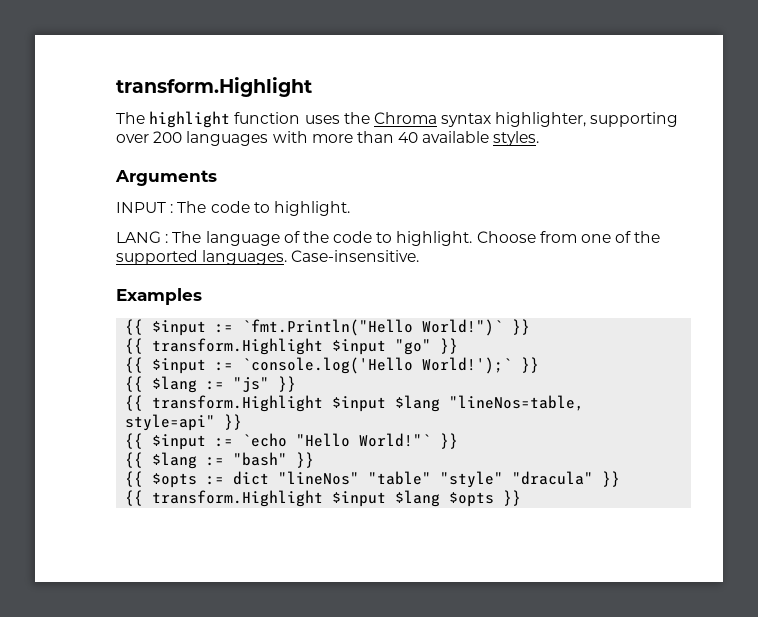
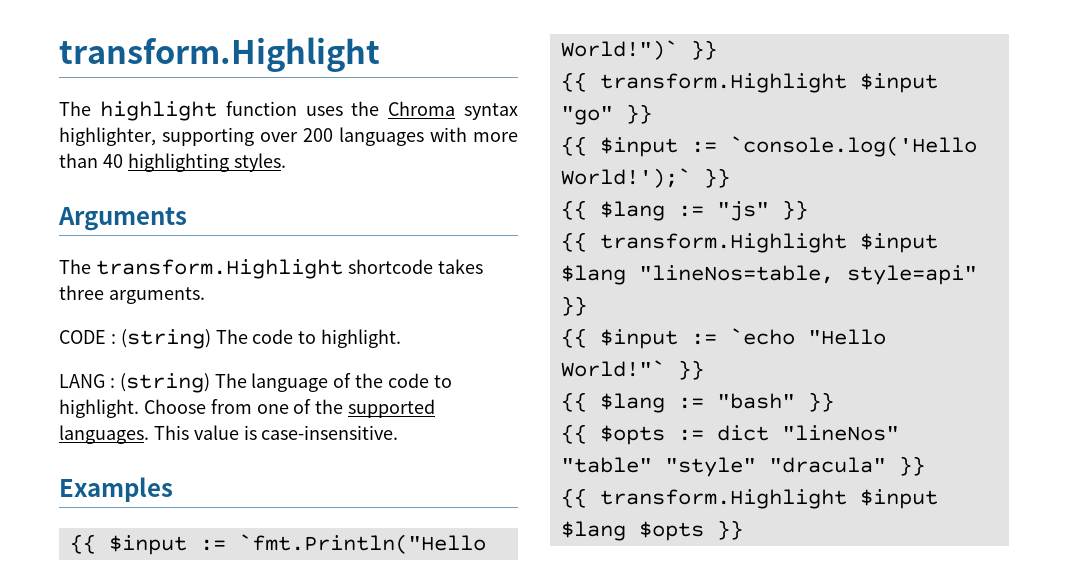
[422,131,490,143] available -> [127,153,229,172] highlighting
[116,202,174,213] INPUT : -> [59,259,483,279] [59,285,205,304] [59,329,211,349] The transform.Highlight shortcode takes three arguments. // CODE : (string)
(169, 238) none -> [119,373,210,393] (string)
[291,250,420,262] Case-insensitive. -> [153,425,399,440] This value is case-insensitive.

